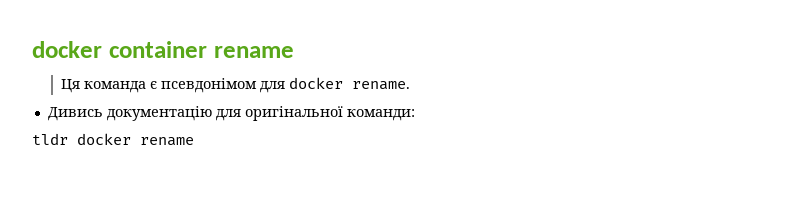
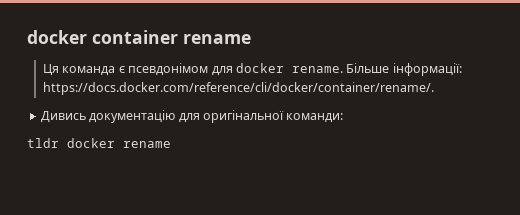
(410, 85) none -> [346,63,462,76] [43,82,435,95] Більше інформації: https://docs.docker.com/reference/cli/docker/container/rename/.

